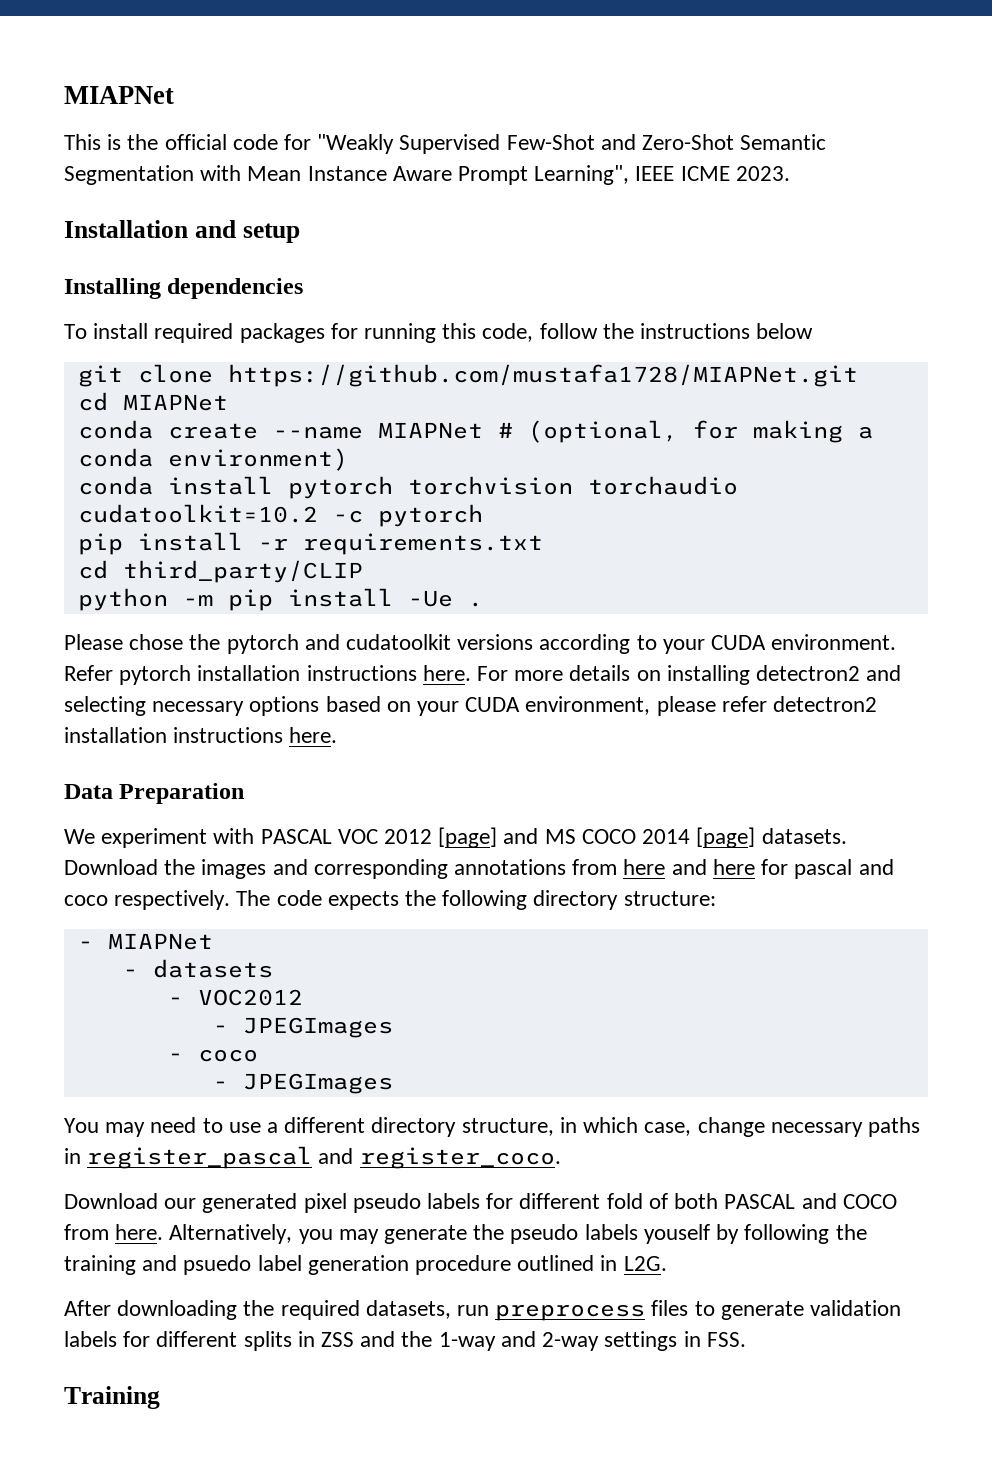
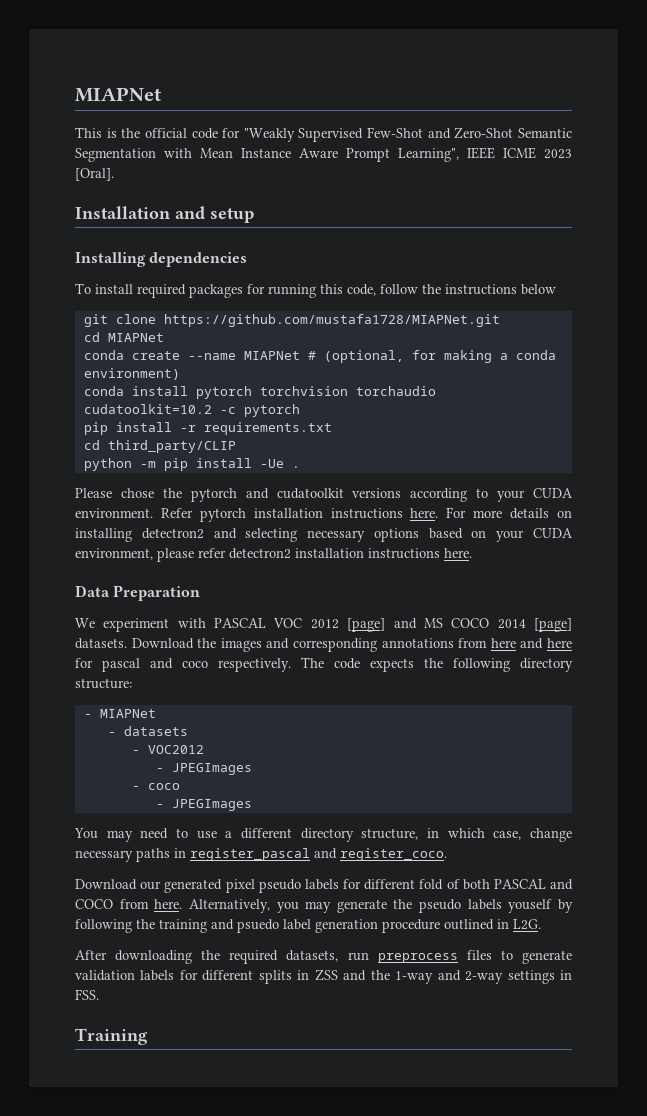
[735,166,790,181] 2023. -> [544,149,572,159] [75,168,114,181] 2023 [Oral].

